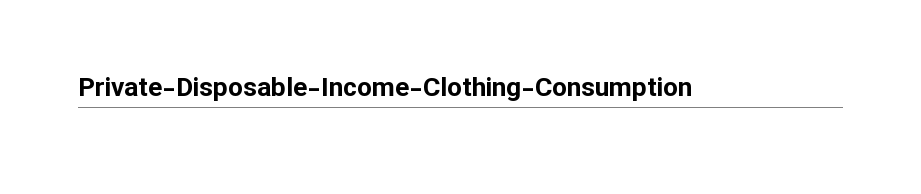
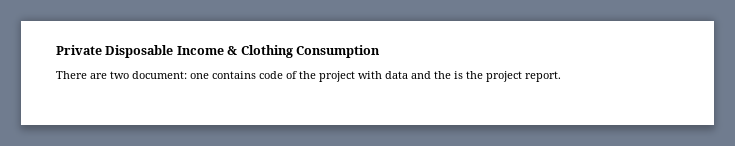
[78,77,692,101] Private-Disposable-Income-Clothing-Consumption -> [56,45,380,58] [56,71,561,82] Private Disposable Income & Clothing Consumption // There are two document: one contains code of the project with data and the is the project report.

